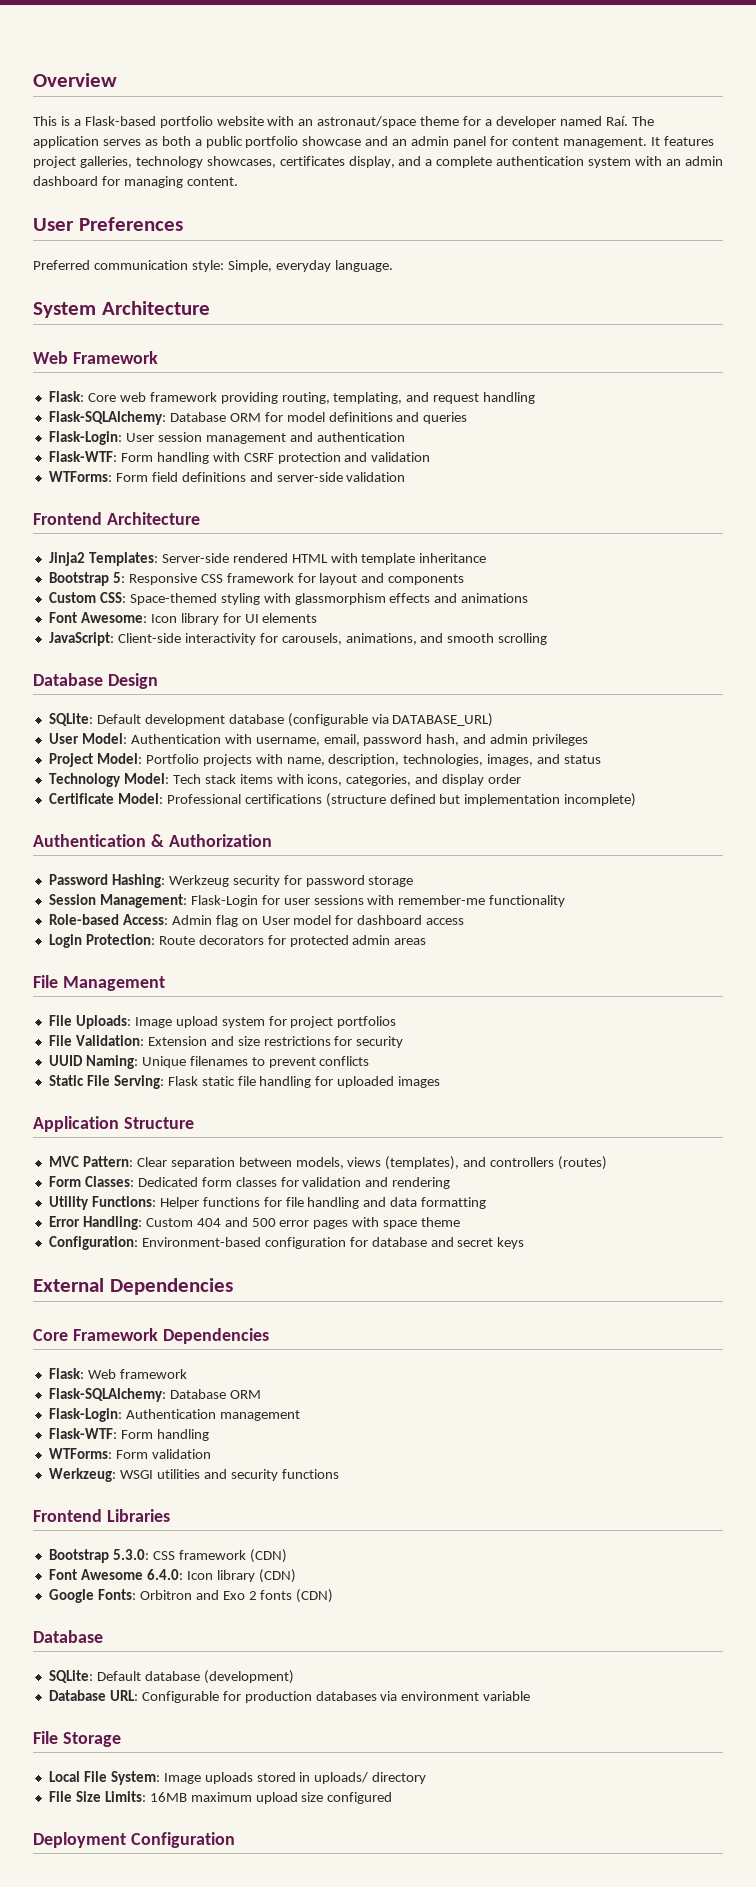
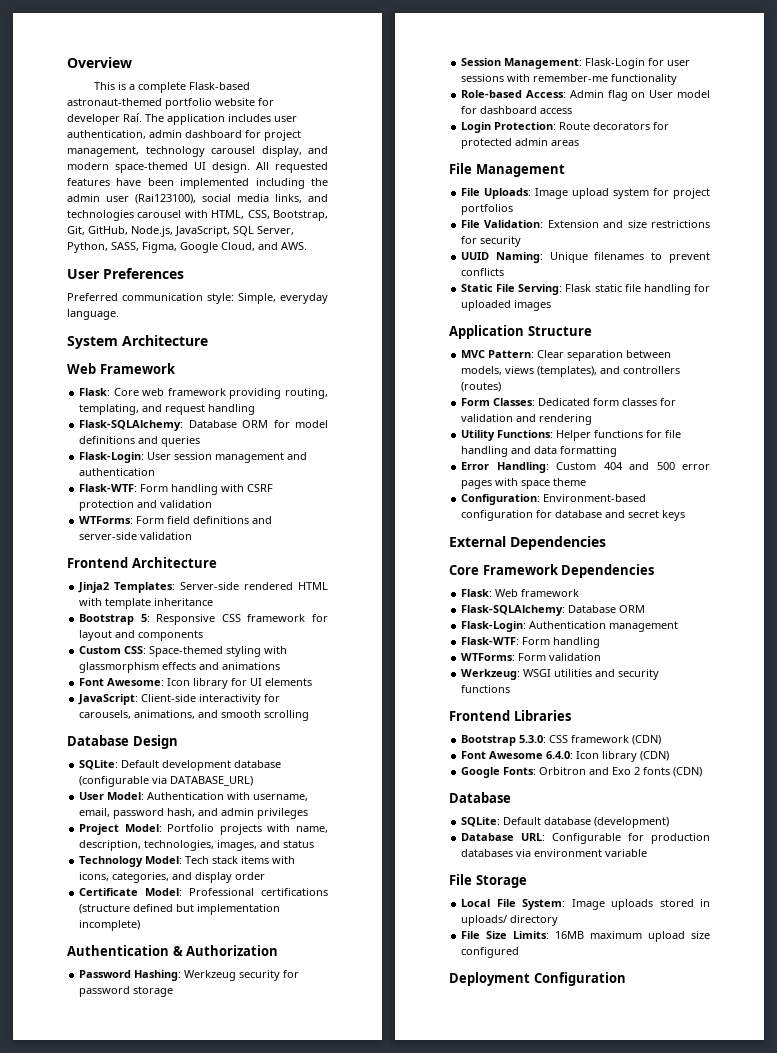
[84,116,654,128] [33,136,714,148] [33,156,723,168] [33,176,238,188] Flask-based portfolio website with an astronaut/space theme for a developer named Raí. The application serves as both a public portfolio showcase and an admin panel for content management. It features project galleries, technology showcases, certificates display, and a complete authentication system with an admin dashboard for managing content. -> [137,82,250,93] [67,98,274,109] [67,113,297,125] [67,130,301,141] [67,146,328,157] [67,162,328,173] [67,178,328,189] [67,194,328,204] [67,210,328,221] [67,226,294,237] [67,242,307,253] complete Flask-based astronaut-themed portfolio website for developer Raí. The application includes user authentication, admin dashboard for project management, technology carousel display, and modern space-themed UI design. All requested features have been implemented including the admin user (Rai123100), social media links, and technologies carousel with HTML, CSS, Bootstrap, Git, GitHub, Node.js, JavaScript, SQL Server, Python, SASS, Figma, Google Cloud, and AWS.

